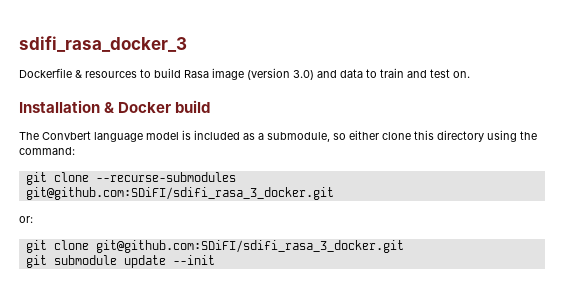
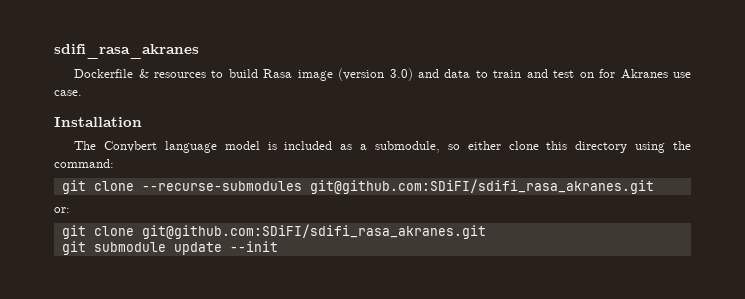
[19,36,187,52] sdifi_rasa_docker_3 -> [54,44,199,59] sdifi_rasa_akranes
[453,71,470,78] [19,100,211,113] on. // Installation & Docker build -> [579,69,691,79] [54,90,82,96] [54,117,142,127] on for Akranes use case. // Installation
[25,187,334,200] git@github.com:SDiFI/sdifi_rasa_3_docker.git -> [309,179,654,194] git@github.com:SDiFI/sdifi_rasa_akranes.git
[95,240,404,253] git@github.com:SDiFI/sdifi_rasa_3_docker.git -> [141,224,486,239] git@github.com:SDiFI/sdifi_rasa_akranes.git

